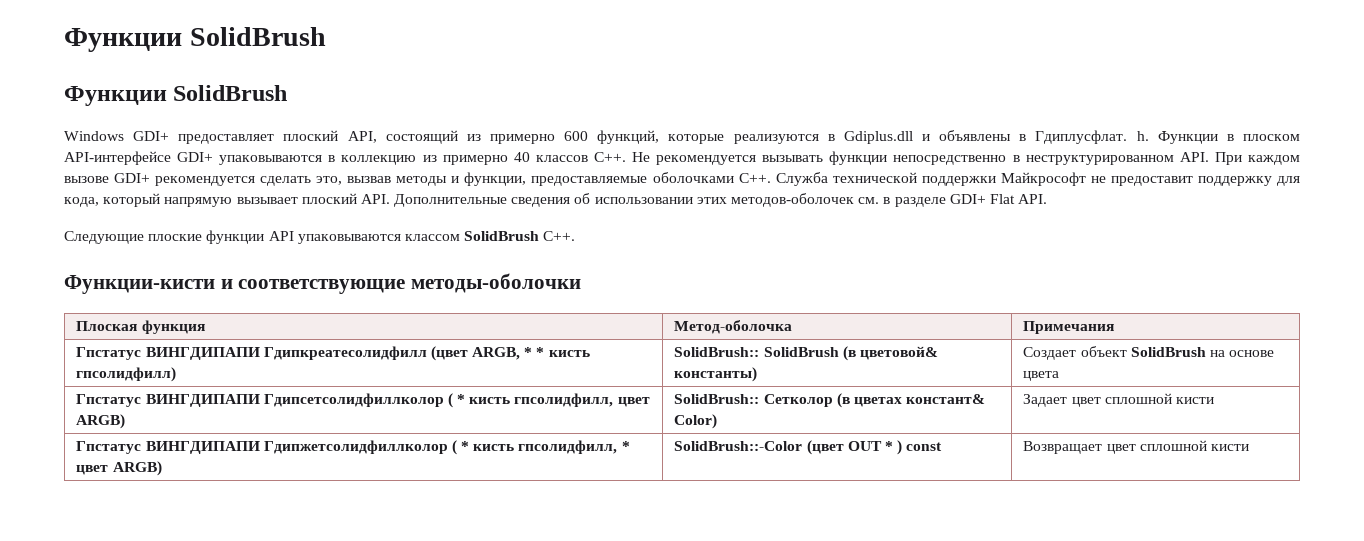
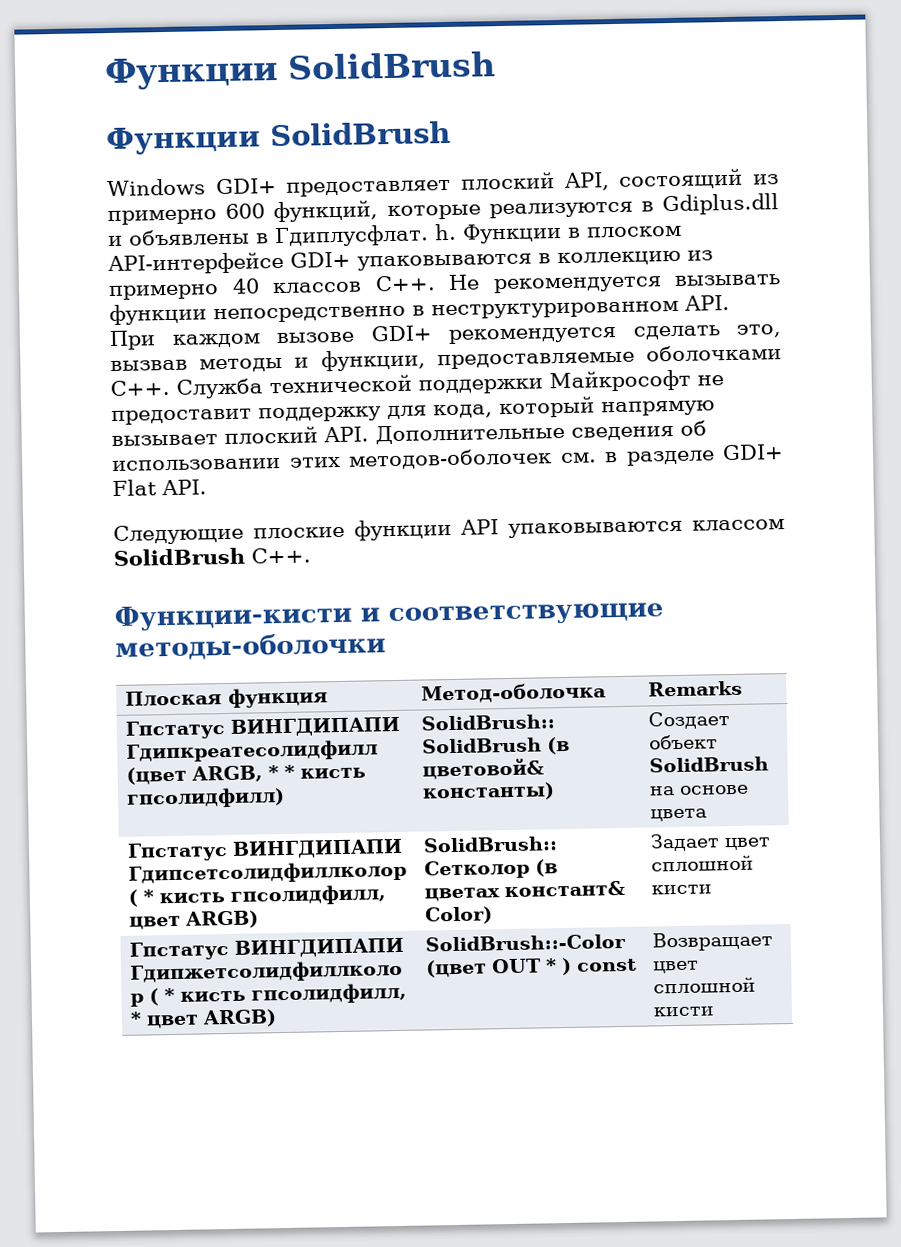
[1023,321,1115,334] Примечания -> [647,680,743,697] Remarks

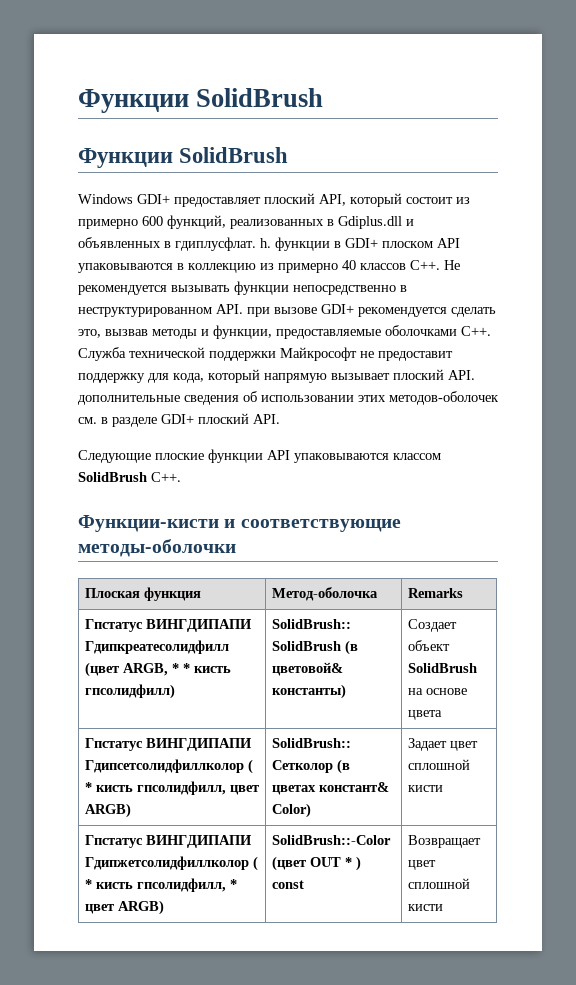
[618,168,744,190] состоящий -> [350,193,453,207] который состоит
[386,201,633,221] которые реализуются -> [230,219,324,229] реализованных
[128,222,682,248] [107,251,351,276] объявлены в Гдиплусфлат. h. Функции в плоском API-интерфейсе GDI+ -> [78,237,460,251] объявленных в гдиплусфлат. h. функции в GDI+ плоском API
[109,330,261,351] При каждом -> [247,307,270,317] при
[375,422,565,445] Дополнительные -> [78,395,180,405] дополнительные
[112,479,157,496] Flat -> [198,413,249,424] плоский

